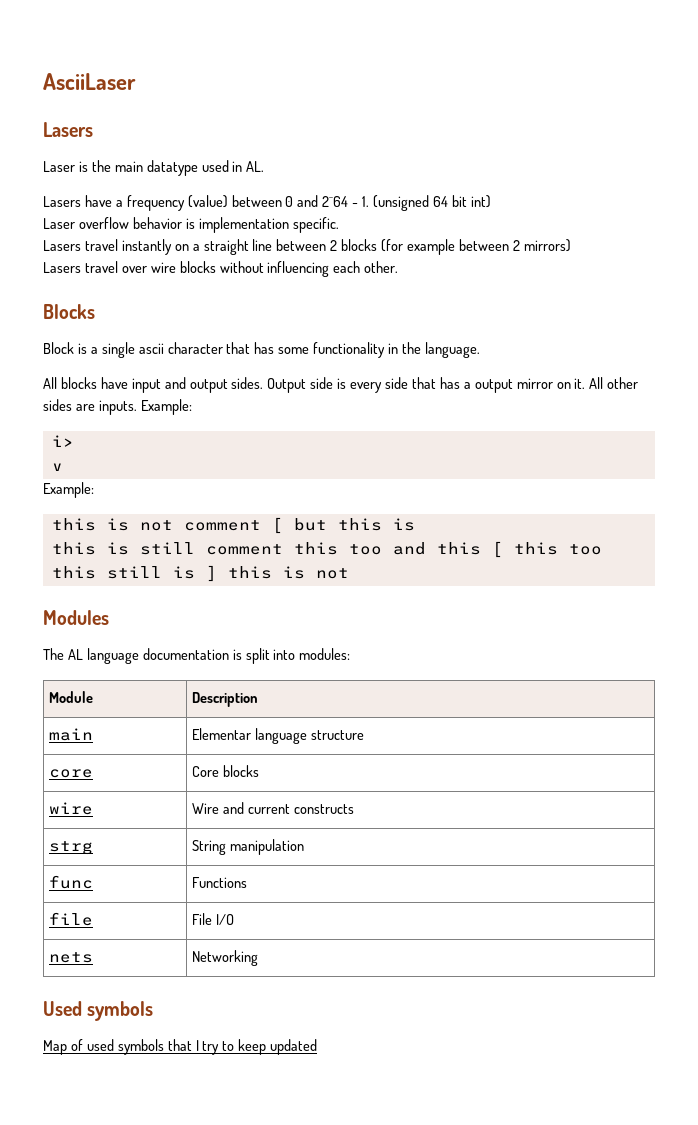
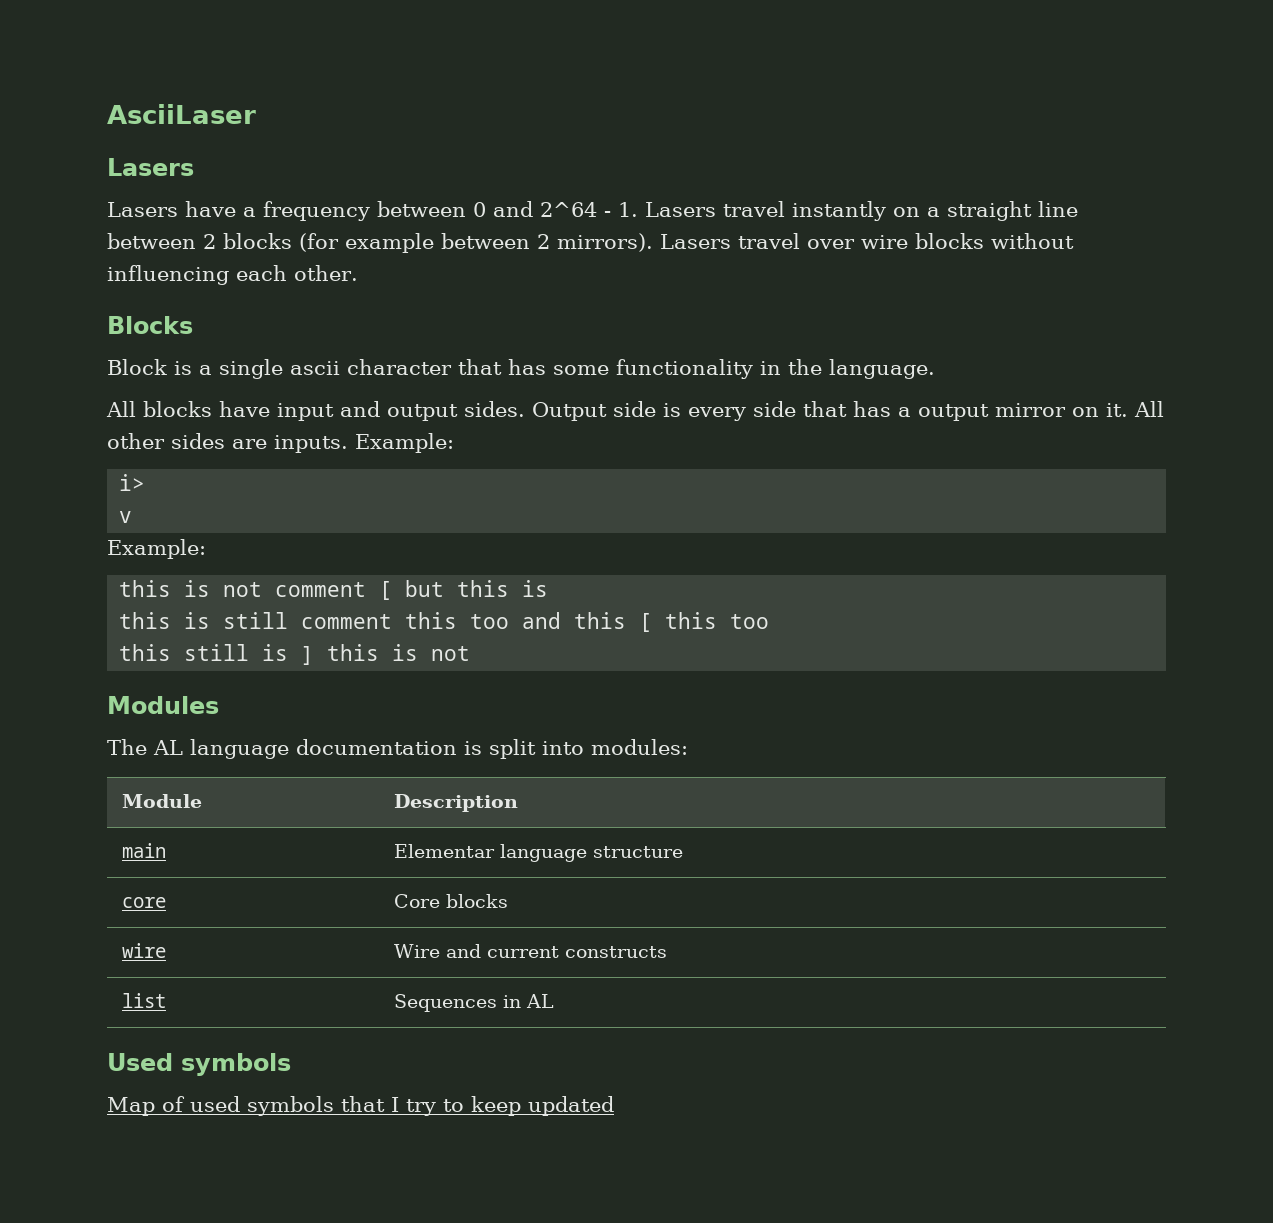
[43,160,265,176] // Laser is the main datatype used in AL. -> (194, 167) none
[187,195,228,208] (value) -> (370, 211) none
[373,195,491,211] [43,217,339,233] (unsigned 64 bit int) // Laser overflow behavior is implementation specific. // -> (638, 209) none
[523,239,571,252] mirrors) // -> [557,233,653,252] mirrors).
[49,841,94,855] [192,839,305,855] [49,875,94,889] [192,877,248,888] [49,912,94,926] [192,913,235,925] [49,952,94,963] [192,950,259,966] strg | String manipulation // func | Functions // file | File I/O // nets | Networking -> [122,993,167,1008] [394,994,555,1012] list | Sequences in AL

